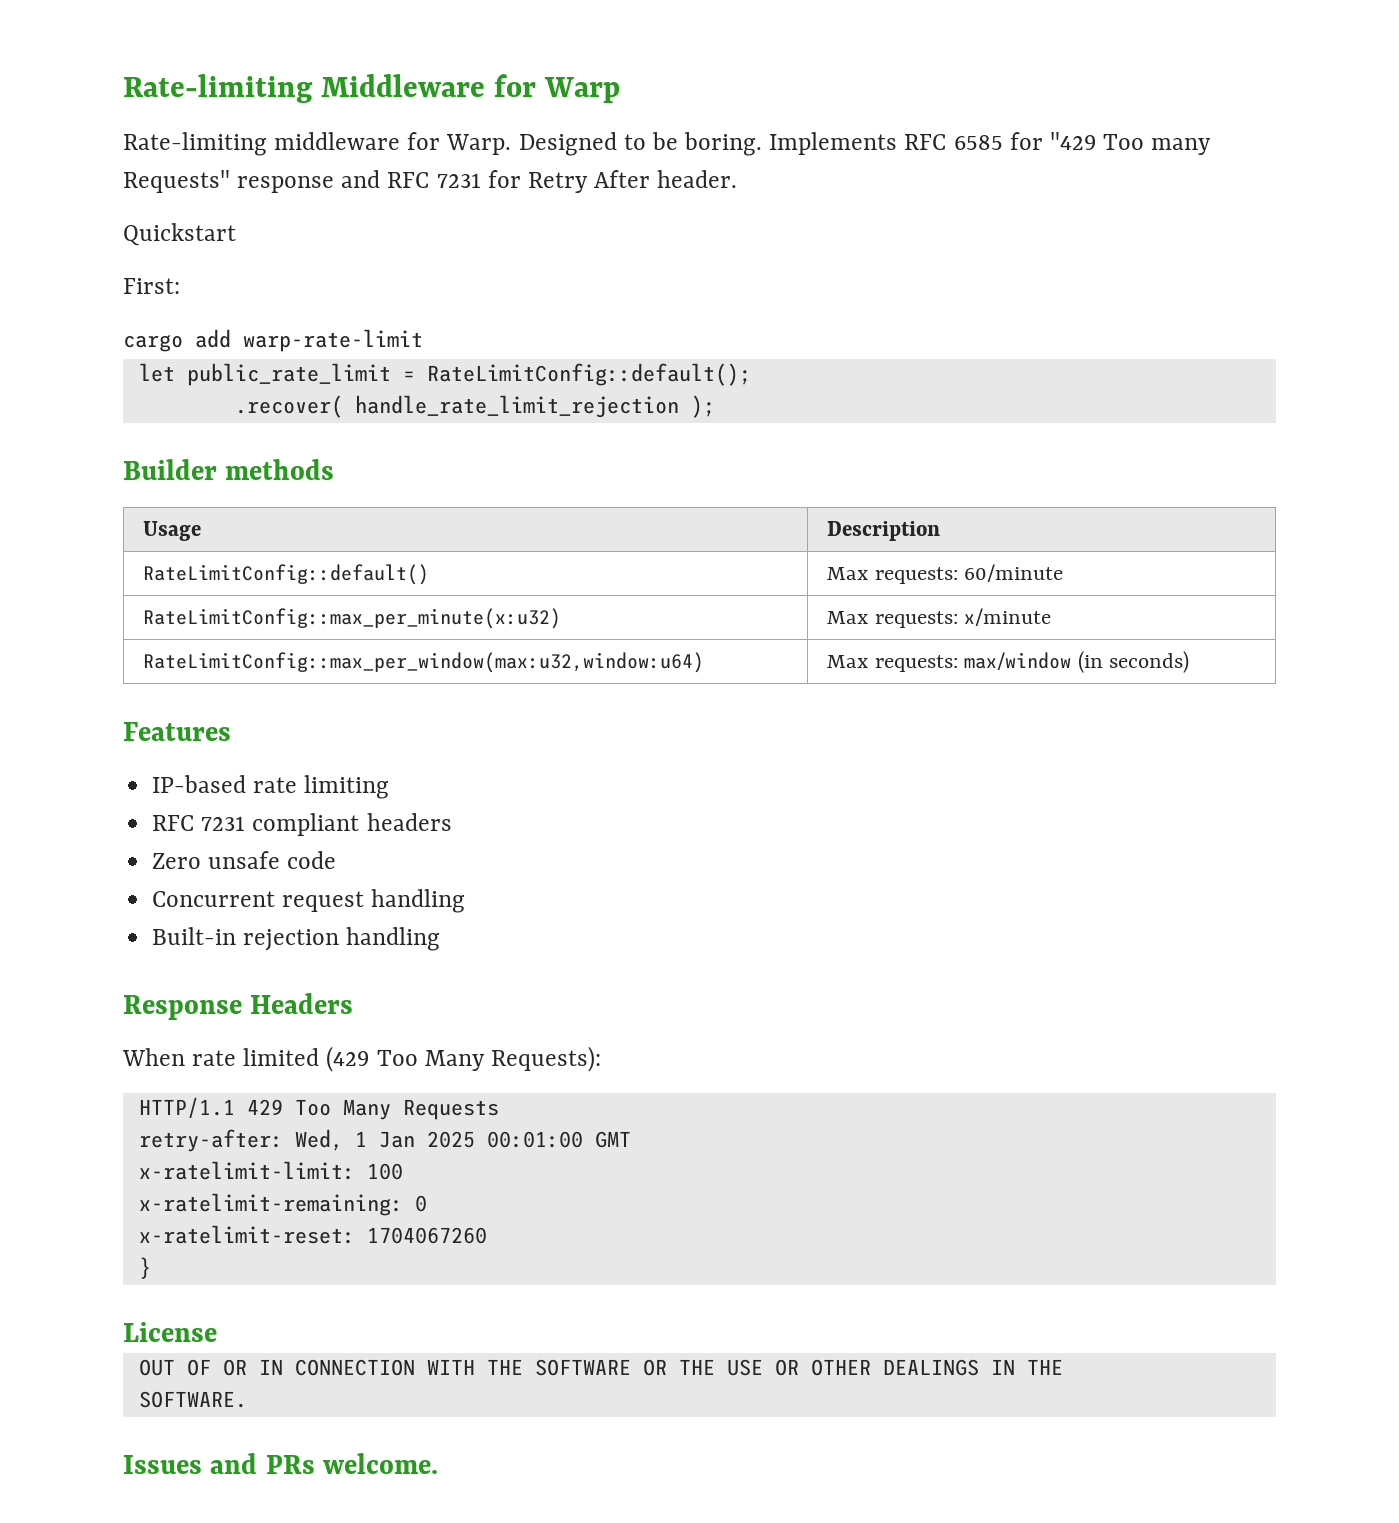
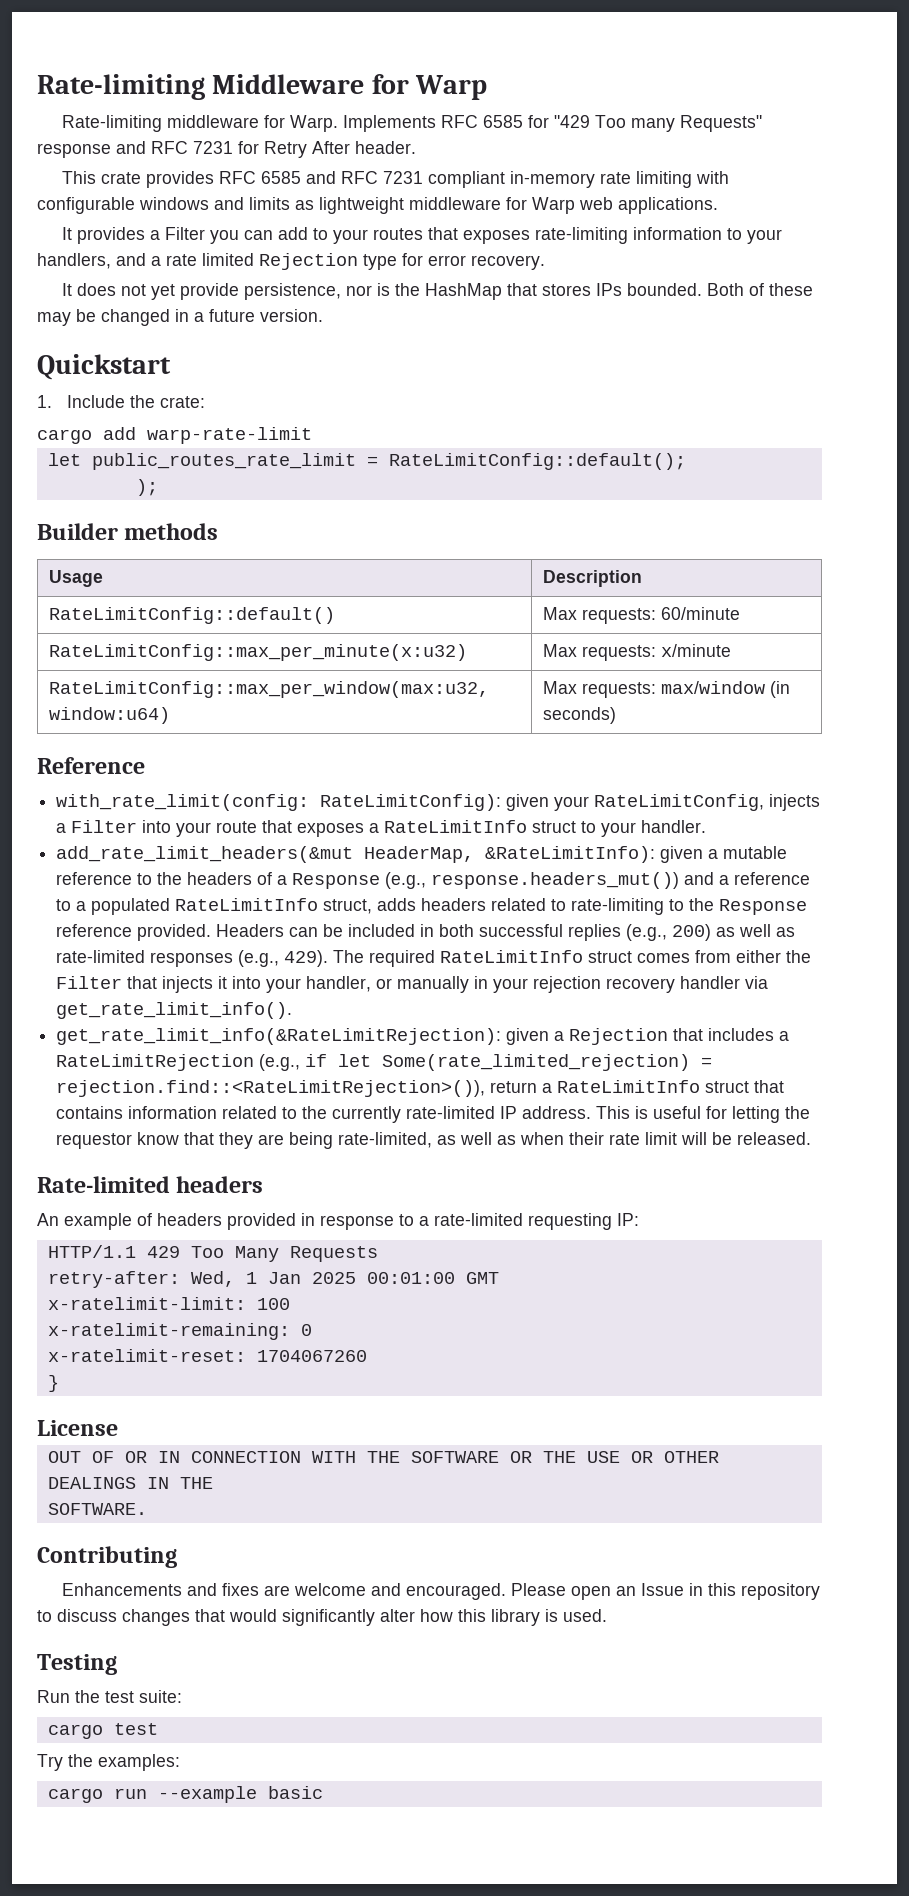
[518,132,763,156] Designed to be boring. -> (339, 123) none
[123,223,236,246] [123,278,180,294] Quickstart // First: -> [62,171,730,188] [37,197,718,214] [62,227,783,244] [37,253,545,270] [62,283,814,300] [37,309,323,326] [37,354,171,380] [37,395,206,408] This crate provides RFC 6585 and RFC 7231 compliant in-memory rate limiting with configurable windows and limits as lightweight middleware for Warp web applications. // It provides a Filter you can add to your routes that exposes rate-limiting information to your handlers, and a rate limited Rejection type for error recovery. // It does not yet provide persistence, nor is the HashMap that stores IPs bounded. Both of these may be changed in a future version. // Quickstart // 1. Include the crate:
[186,363,391,386] public_rate_limit -> [91,453,356,470] public_routes_rate_limit
[234,395,679,418] .recover( handle_rate_limit_rejection -> (686, 461) none
[123,722,231,741] [152,775,390,799] [152,813,452,836] [152,851,337,869] [152,889,466,913] [152,927,441,951] [123,993,354,1020] [122,1046,601,1072] Features // IP-based rate limiting // RFC 7231 compliant headers // Zero unsafe code // Concurrent request handling // Built-in rejection handling // Response Headers // When rate limited (429 Too Many Requests): -> [37,757,145,774] [56,794,821,811] [56,820,707,837] [56,846,788,863] [56,872,811,889] [56,898,808,915] [56,924,796,941] [56,950,812,967] [56,976,769,993] [56,1002,293,1019] [56,1028,790,1045] [56,1054,713,1071] [56,1080,785,1097] [56,1106,811,1123] [56,1132,812,1149] [37,1176,264,1193] [37,1213,639,1230] Reference // with_rate_limit(config: RateLimitConfig): given your RateLimitConfig, injects a Filter into your route that exposes a RateLimitInfo struct to your handler. // add_rate_limit_headers(&mut HeaderMap, &RateLimitInfo): given a mutable reference to the headers of a Response (e.g., response.headers_mut()) and a reference to a populated RateLimitInfo struct, adds headers related to rate-limiting to the Response reference provided. Headers can be included in both successful replies (e.g., 200) as well as rate-limited responses (e.g., 429). The required RateLimitInfo struct comes from either the Filter that injects it into your handler, or manually in your rejection recovery handler via get_rate_limit_info(). // get_rate_limit_info(&RateLimitRejection): given a Rejection that includes a RateLimitRejection (e.g., if let Some(rate_limited_rejection) = rejection.find::<RateLimitRejection>()), return a RateLimitInfo struct that contains information related to the currently rate-limited IP address. This is useful for letting the requestor know that they are being rate-limited, as well as when their rate limit will be released. // Rate-limited headers // An example of headers provided in response to a rate-limited requesting IP:
[123,1453,439,1474] Issues and PRs welcome. -> [37,1546,177,1568] [62,1583,821,1600] [37,1609,607,1626] [37,1654,117,1675] [37,1690,182,1703] [47,1723,158,1739] [37,1754,180,1771] [47,1786,323,1803] Contributing // Enhancements and fixes are welcome and encouraged. Please open an Issue in this repository to discuss changes that would significantly alter how this library is used. // Testing // Run the test suite: // cargo test // Try the examples: // cargo run --example basic

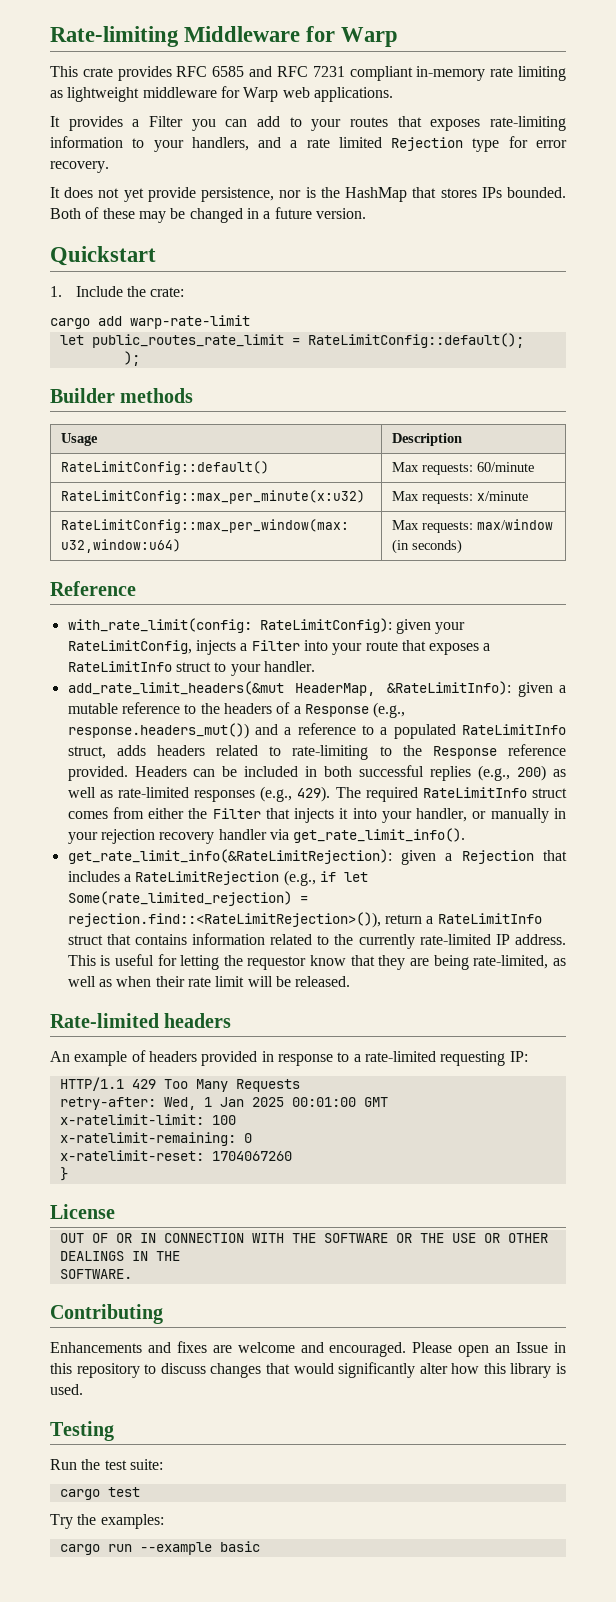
[62,115,763,132] [37,141,416,158] // Rate-limiting middleware for Warp. Implements RFC 6585 for "429 Too many Requests" response and RFC 7231 for Retry After header. -> (399, 37) none
[696,171,730,184] [37,197,290,214] with configurable windows and limits -> (566, 73) none

